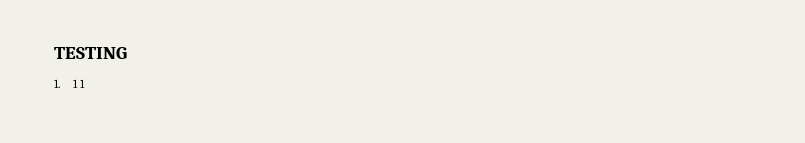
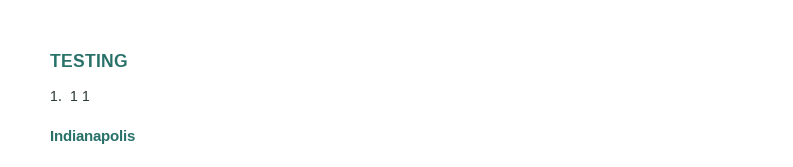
(86, 83) none -> [50,130,135,144] // Indianapolis

